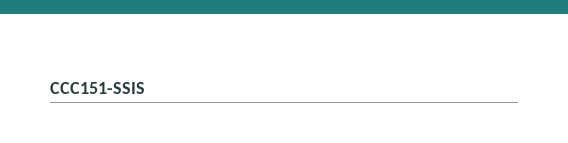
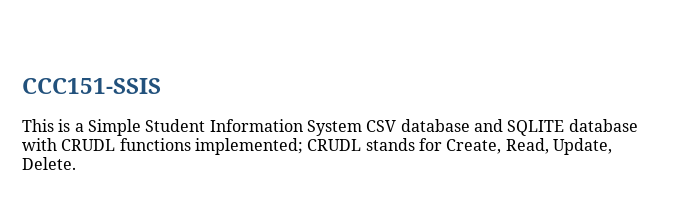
(145, 88) none -> [22,119,638,136] [22,138,612,155] [22,157,76,170] // This is a Simple Student Information System CSV database and SQLITE database with CRUDL functions implemented; CRUDL stands for Create, Read, Update, Delete.

